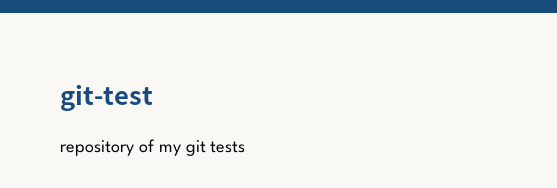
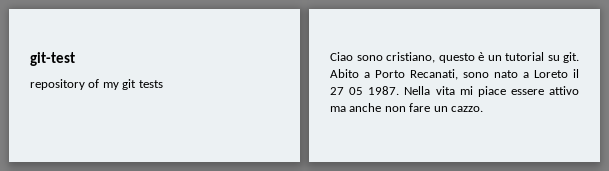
(246, 147) none -> [330,52,579,63] [330,69,579,80] [330,86,579,97] [330,103,483,112] // Ciao sono cristiano, questo è un tutorial su git. Abito a Porto Recanati, sono nato a Loreto il 27 05 1987. Nella vita mi piace essere attivo ma anche non fare un cazzo.

